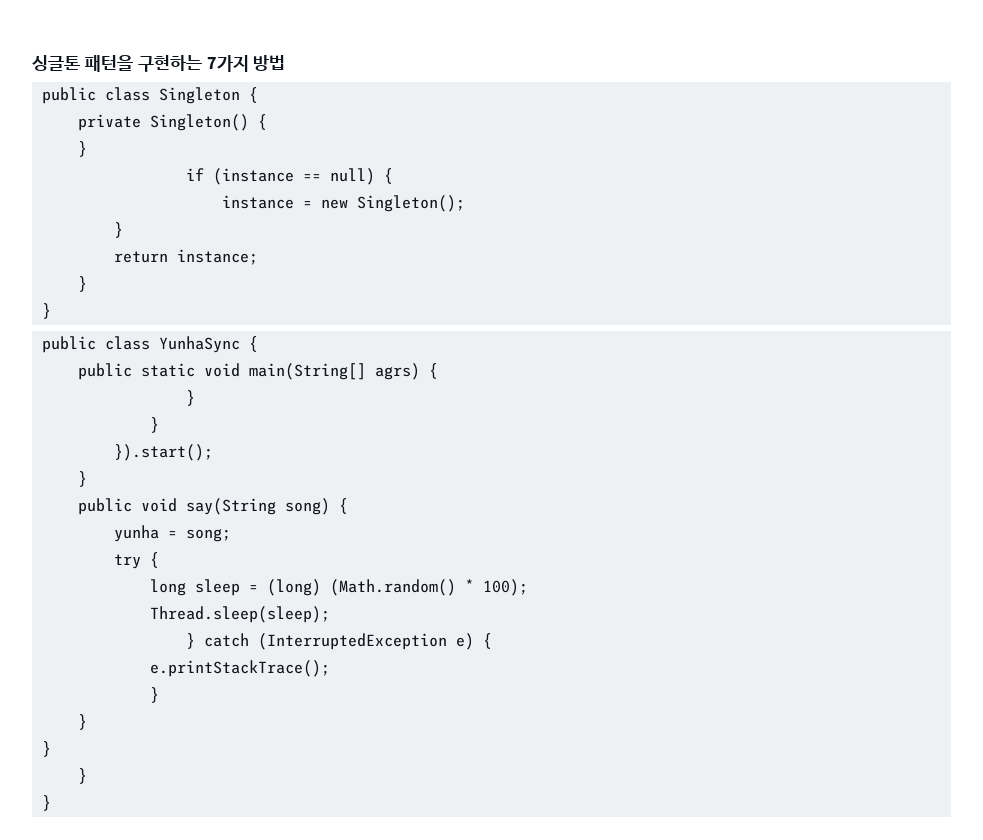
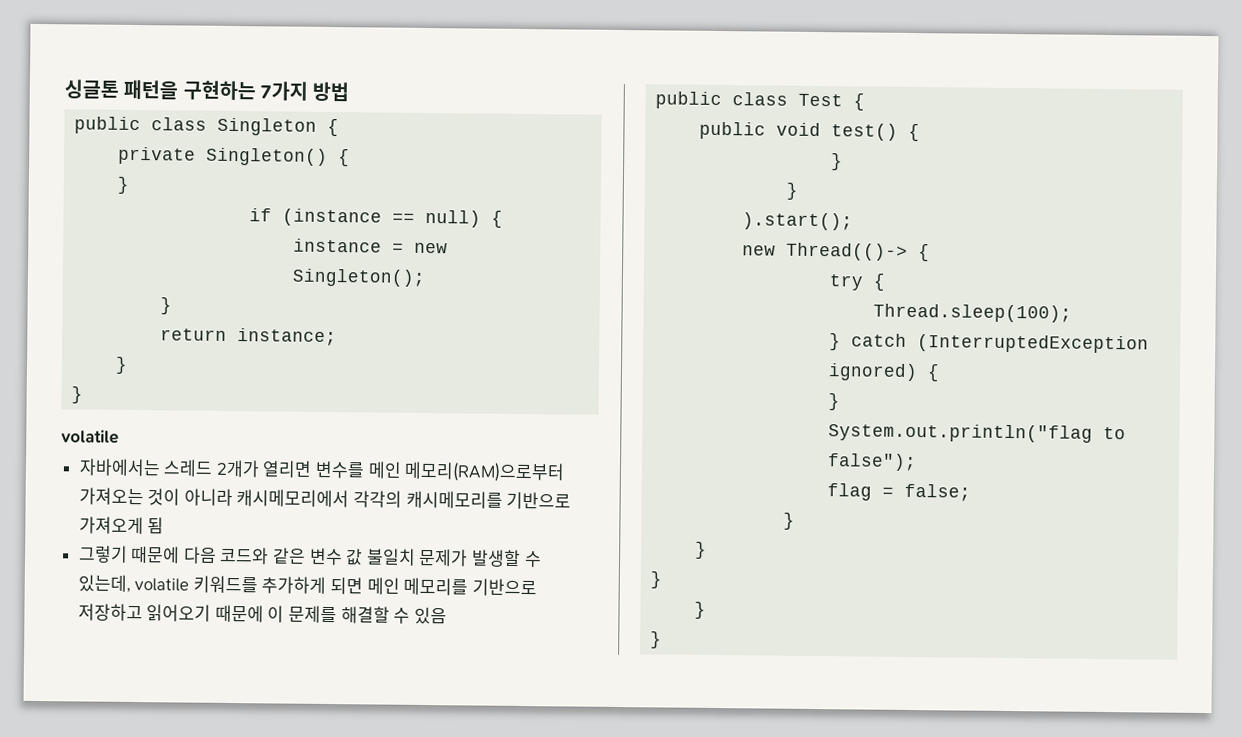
[42,336,241,353] // public class YunhaSync -> [61,429,119,444] [78,458,566,483] [78,487,572,510] [78,516,165,535] [77,545,542,568] [77,574,537,597] [77,603,447,625] [655,91,844,110] // volatile // 자바에서는 스레드 2개가 열리면 변수를 메인 메모리(RAM)으로부터 가져오는 것이 아니라 캐시메모리에서 각각의 캐시메모리를 기반으로 가져오게 됨 // 그렇기 때문에 다음 코드와 같은 변수 값 불일치 문제가 발생할 수 있는데, volatile 키워드를 추가하게 되면 메인 메모리를 기반으로 저장하고 읽어오기 때문에 이 문제를 해결할 수 있음 // public class Test
[141,363,421,380] static void main(String[] agrs) -> [776,122,899,141] void test()
[114,444,214,461] [78,471,88,487] [78,498,349,515] [114,525,232,542] [114,552,160,569] [150,579,529,596] [150,606,331,623] }).start(); // } // public void say(String song) { // yunha = song; // try { // long sleep = (long) (Math.random() * 100); // Thread.sleep(sleep); -> [742,212,854,231] [742,242,931,262] [829,273,886,291] [873,303,1073,323] ).start(); // new Thread(()-> { // try { // Thread.sleep(100);
[456,633,493,650] [150,660,331,677] e) { // e.printStackTrace(); -> [828,363,941,382] [828,393,841,411] [828,423,1127,443] [827,453,918,472] [827,483,972,502] ignored) { // } // System.out.println("flag to false"); // flag = false;

